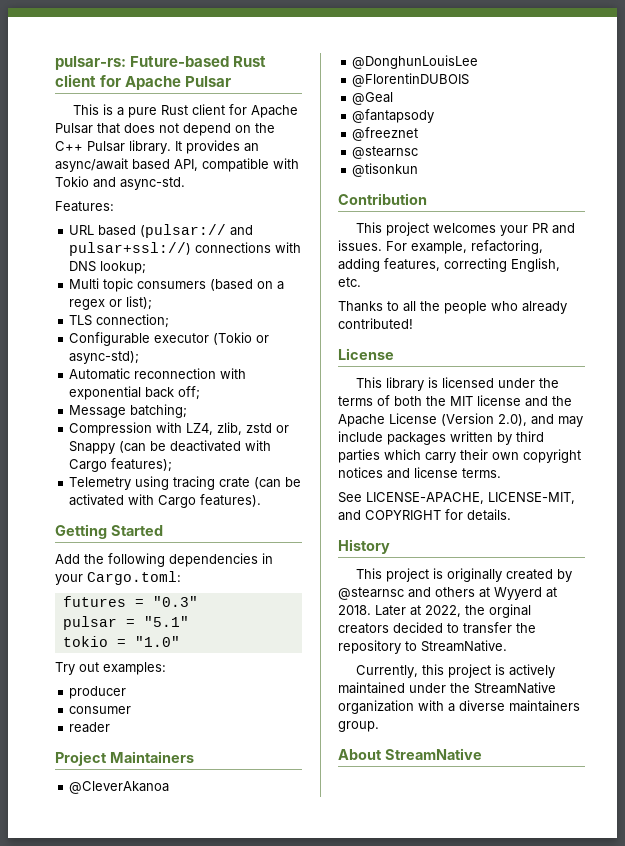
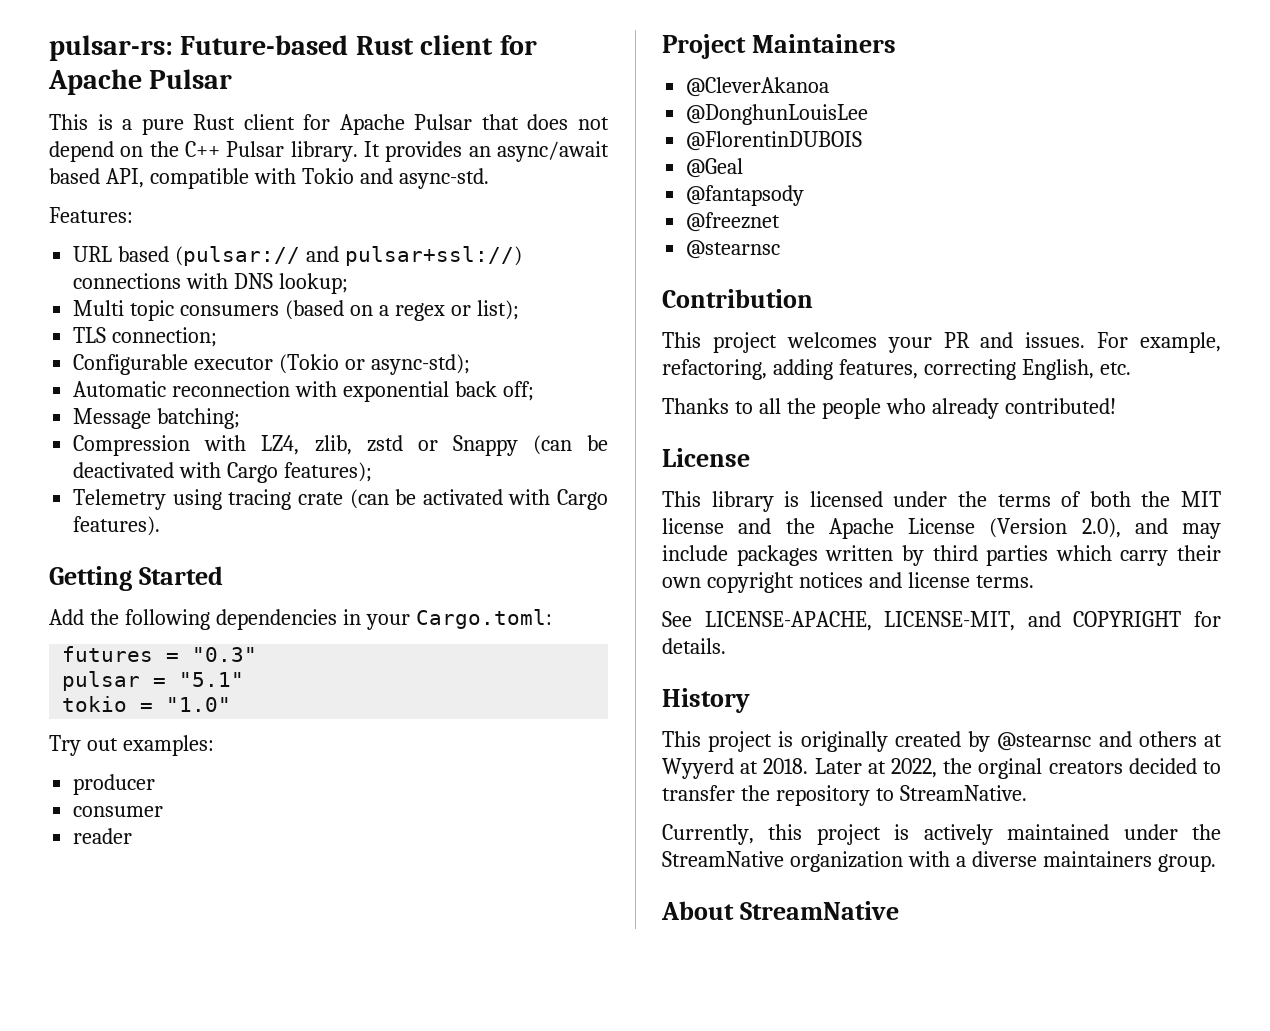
[352,163,419,177] // @tisonkun -> (781, 249) none

